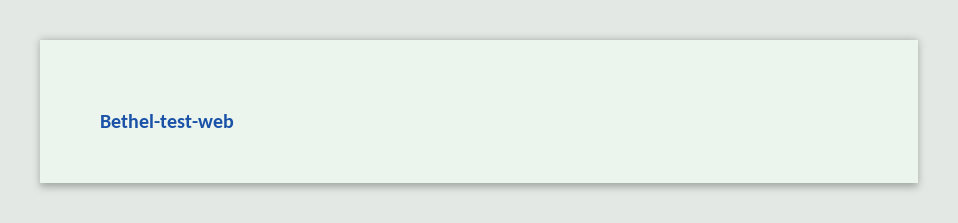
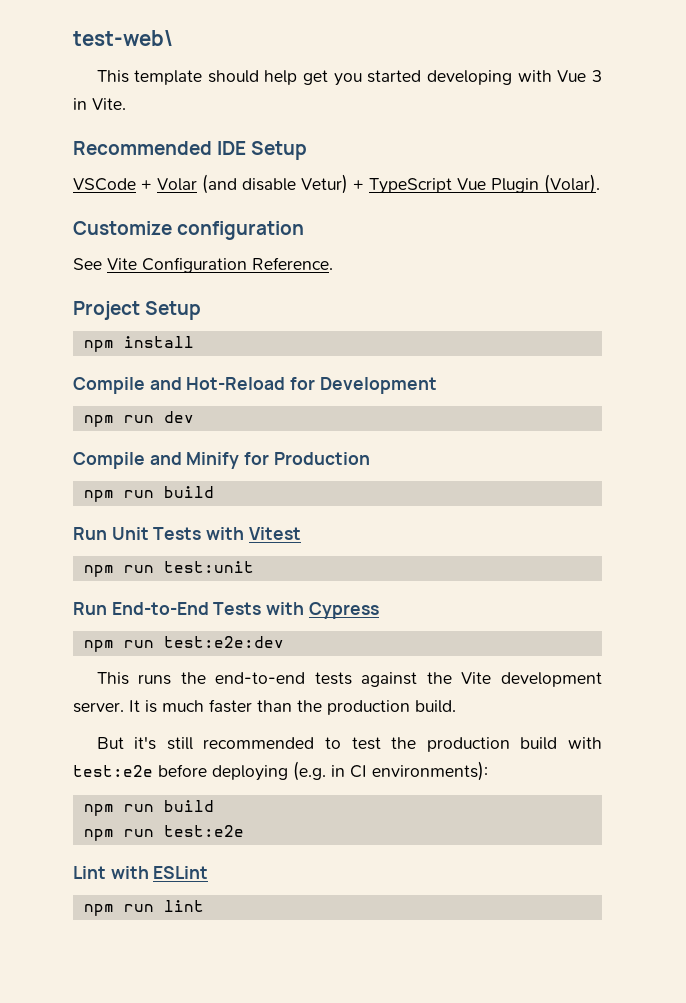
[100,114,234,128] Bethel-test-web -> [73,30,173,46] [96,70,603,86] [73,98,126,110] [73,141,308,160] [73,174,600,194] [73,221,305,240] [73,257,333,273] [73,301,202,320] [83,336,194,352] [73,377,437,394] [83,411,194,427] [73,452,370,469] [83,486,214,502] [73,527,301,540] [83,561,254,577] [73,602,379,619] [83,636,284,652] [96,672,602,687] [73,699,456,715] [96,736,602,752] [73,761,488,781] [83,800,214,816] [83,825,244,841] [73,866,209,879] [83,900,204,916] test-web\ // This template should help get you started developing with Vue 3 in Vite. // Recommended IDE Setup // VSCode + Volar (and disable Vetur) + TypeScript Vue Plugin (Volar). // Customize configuration // See Vite Configuration Reference. // Project Setup // npm install // Compile and Hot-Reload for Development // npm run dev // Compile and Minify for Production // npm run build // Run Unit Tests with Vitest // npm run test:unit // Run End-to-End Tests with Cypress // npm run test:e2e:dev // This runs the end-to-end tests against the Vite development server. It is much faster than the production build. // But it's still recommended to test the production build with test:e2e before deploying (e.g. in CI environments): // npm run build // npm run test:e2e // Lint with ESLint // npm run lint

